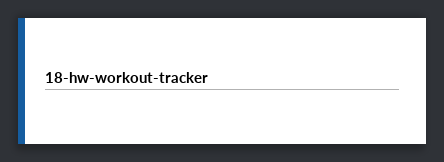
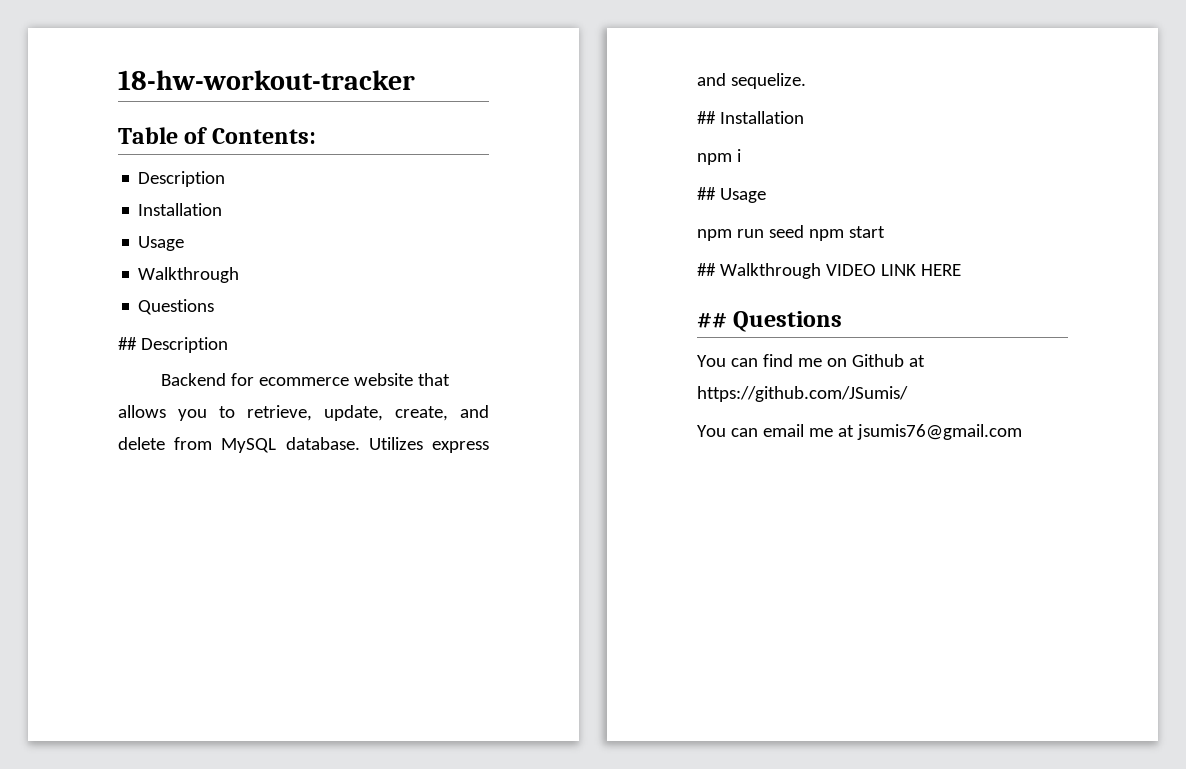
(208, 77) none -> [118,127,316,144] [138,171,226,187] [138,203,223,216] [138,236,185,251] [138,267,240,283] [138,299,215,315] [118,337,228,353] [161,373,451,386] [118,405,489,421] [118,437,489,453] [697,73,806,89] [697,111,804,124] [697,149,741,165] [697,187,766,203] [697,225,885,241] [697,263,961,279] [697,311,843,332] [697,354,925,367] [697,386,908,402] [697,424,1022,440] // Table of Contents: // Description // Installation // Usage // Walkthrough // Questions // ## Description // Backend for ecommerce website that allows you to retrieve, update, create, and delete from MySQL database. Utilizes express and sequelize. // ## Installation // npm i // ## Usage // npm run seed npm start // ## Walkthrough VIDEO LINK HERE // ## Questions // You can find me on Github at https://github.com/JSumis/ // You can email me at jsumis76@gmail.com

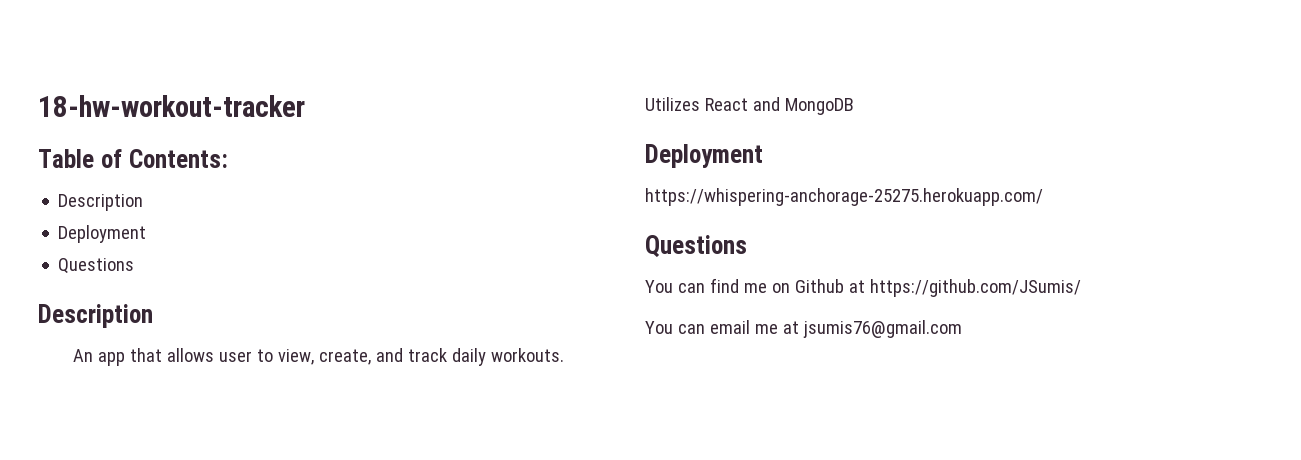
[138,203,223,216] [138,236,185,251] [138,267,240,283] [138,299,215,315] [118,337,228,353] [161,373,451,386] [118,405,489,421] [118,437,489,453] [697,73,806,89] [697,111,804,124] [697,149,741,165] [697,187,766,203] [697,225,885,241] [697,263,961,279] [697,312,727,328] Installation // Usage // Walkthrough // Questions // ## Description // Backend for ecommerce website that allows you to retrieve, update, create, and delete from MySQL database. Utilizes express and sequelize. // ## Installation // npm i // ## Usage // npm run seed npm start // ## Walkthrough VIDEO LINK HERE // ## -> [58,225,147,243] [58,258,135,274] [38,304,153,328] [73,348,565,366] [645,97,854,115] [645,144,763,168] [645,188,1043,206] Deployment // Questions // Description // An app that allows user to view, create, and track daily workouts. Utilizes React and MongoDB // Deployment // https://whispering-anchorage-25275.herokuapp.com/ //

